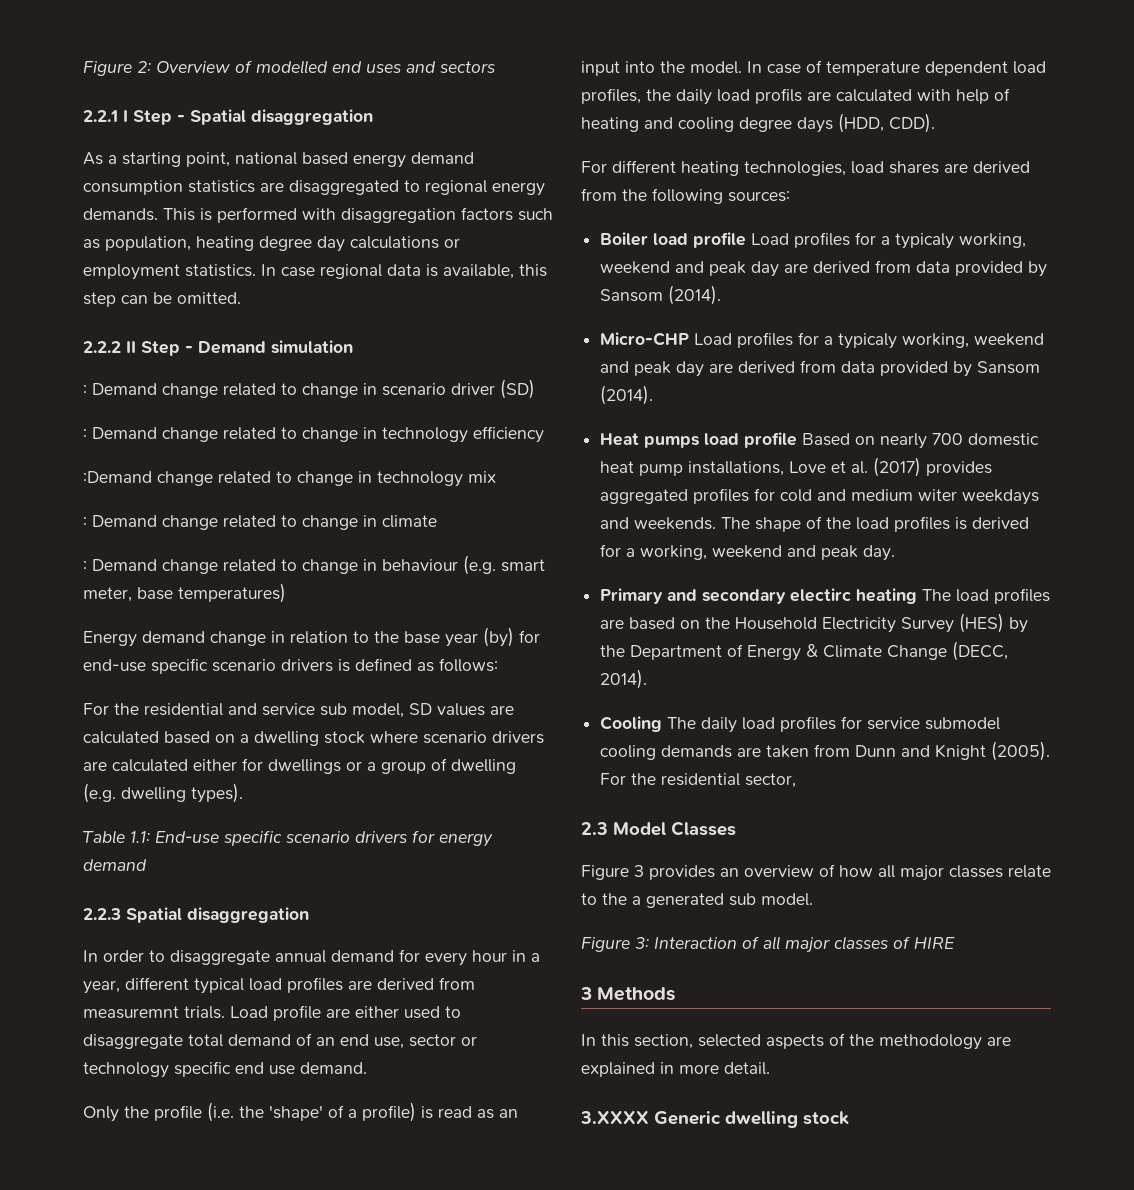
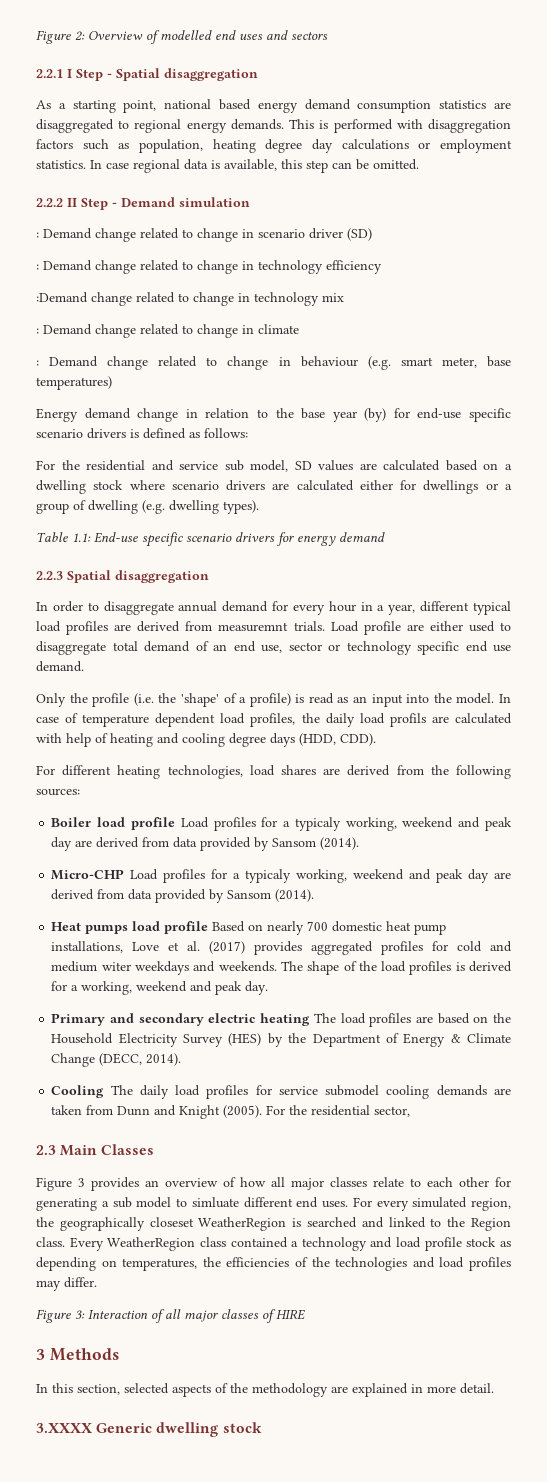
[790,588,852,602] electirc -> [208,1013,256,1023] electric
[613,822,666,836] Model -> [60,1145,98,1156] Main
[602,893,813,908] the a generated sub model. -> [427,1177,511,1187] [36,1197,511,1211] [36,1217,512,1231] [36,1237,511,1251] [36,1257,512,1271] [36,1277,97,1291] each other for generating a sub model to simluate different end uses. For every simulated region, the geographically closeset WeatherRegion is searched and linked to the Region class. Every WeatherRegion class contained a technology and load profile stock as depending on temperatures, the efficiencies of the technologies and load profiles may differ.

